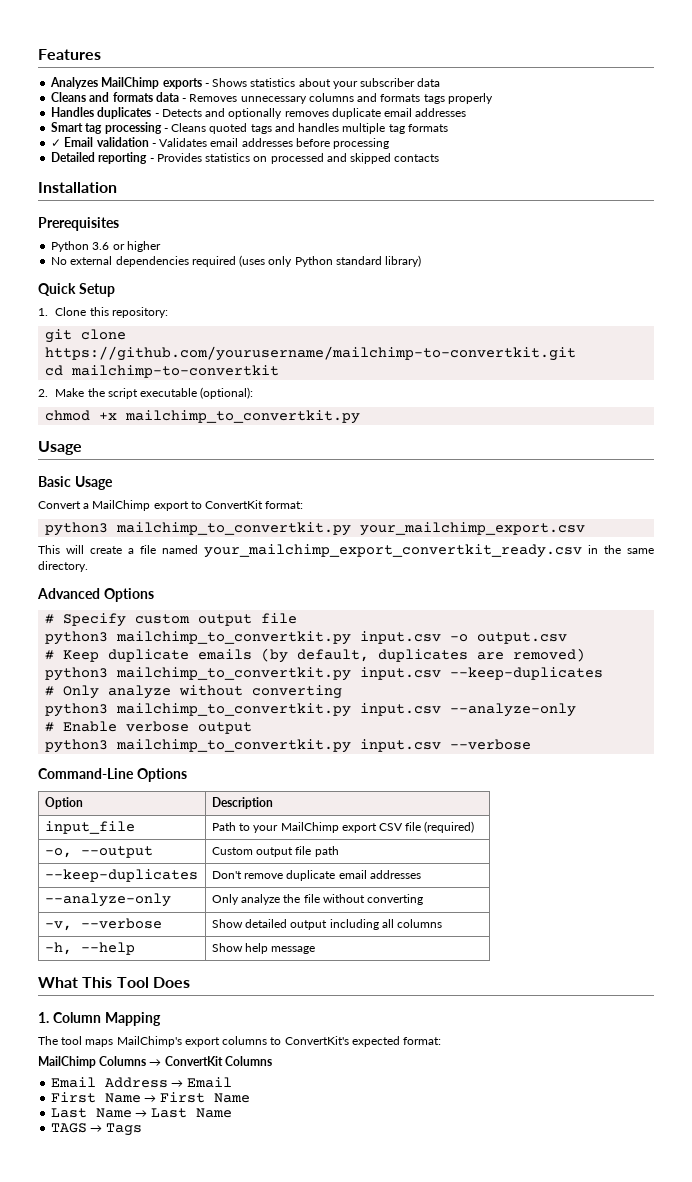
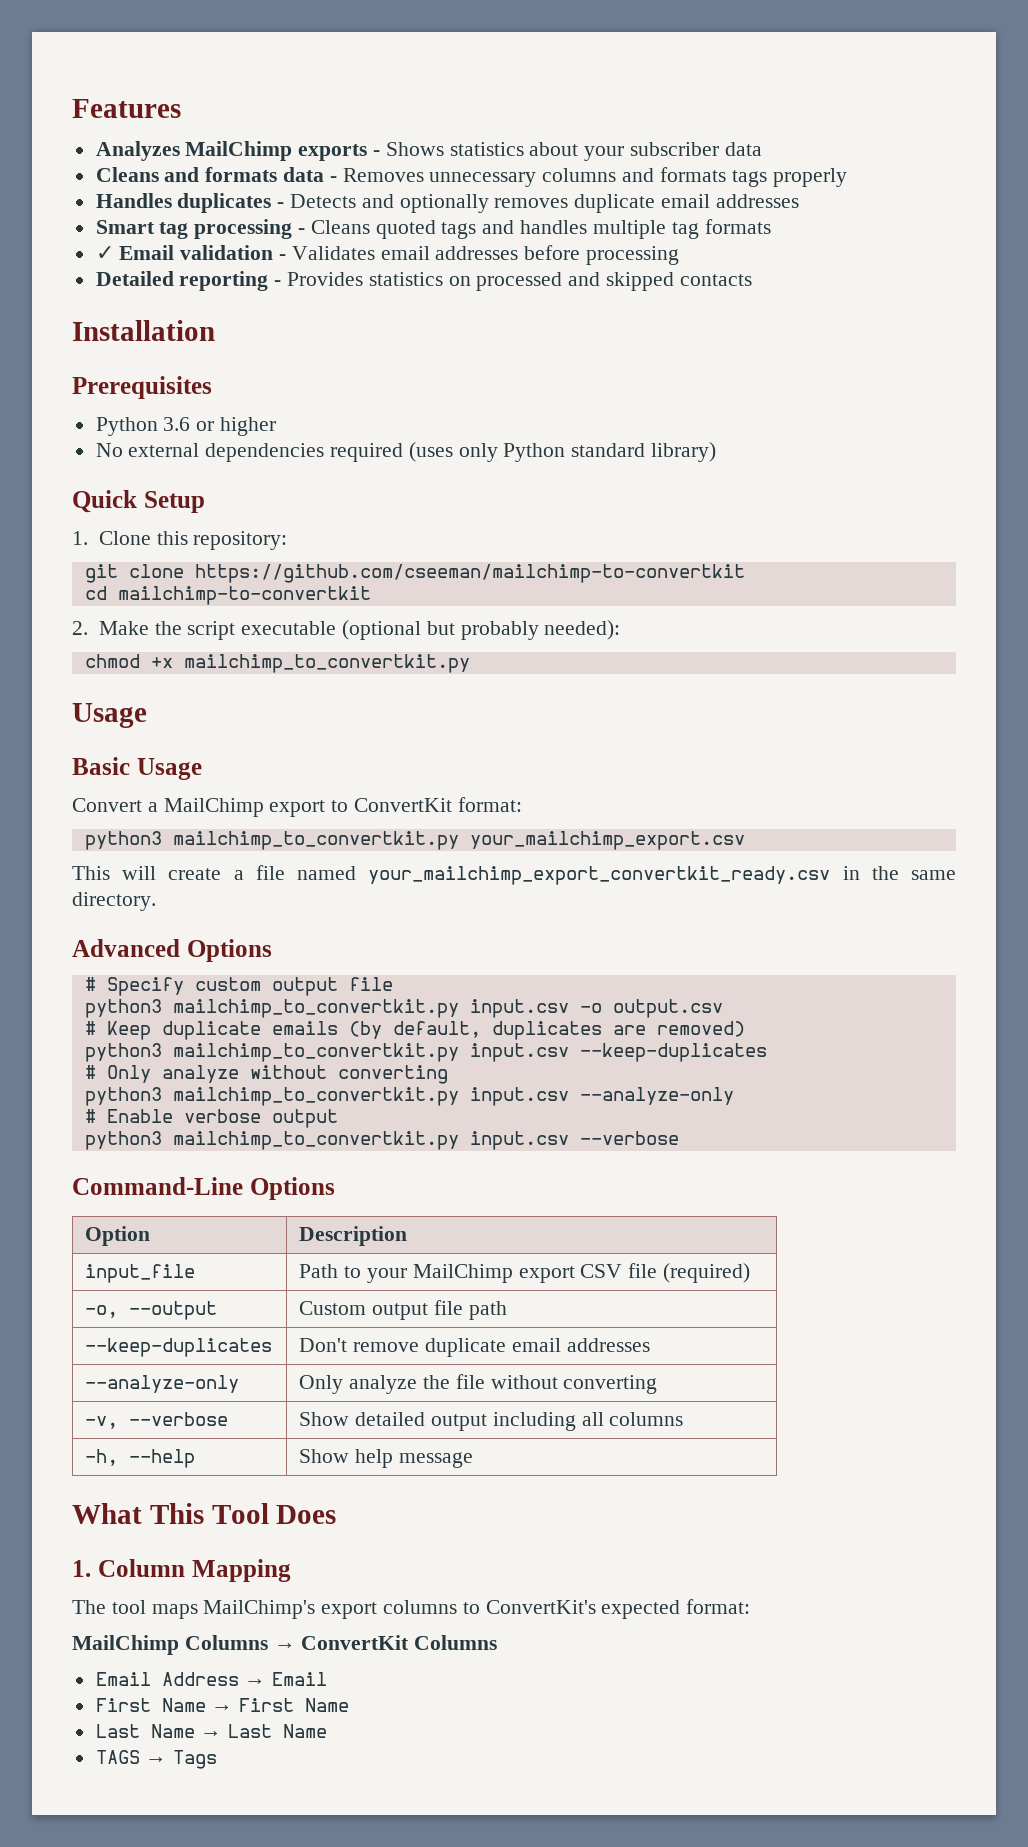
[45,346,577,361] https://github.com/yourusername/mailchimp-to-convertkit.git -> [194,564,745,583] https://github.com/cseeman/mailchimp-to-convertkit
[200,387,254,399] (optional): -> [341,620,621,640] (optional but probably needed):

